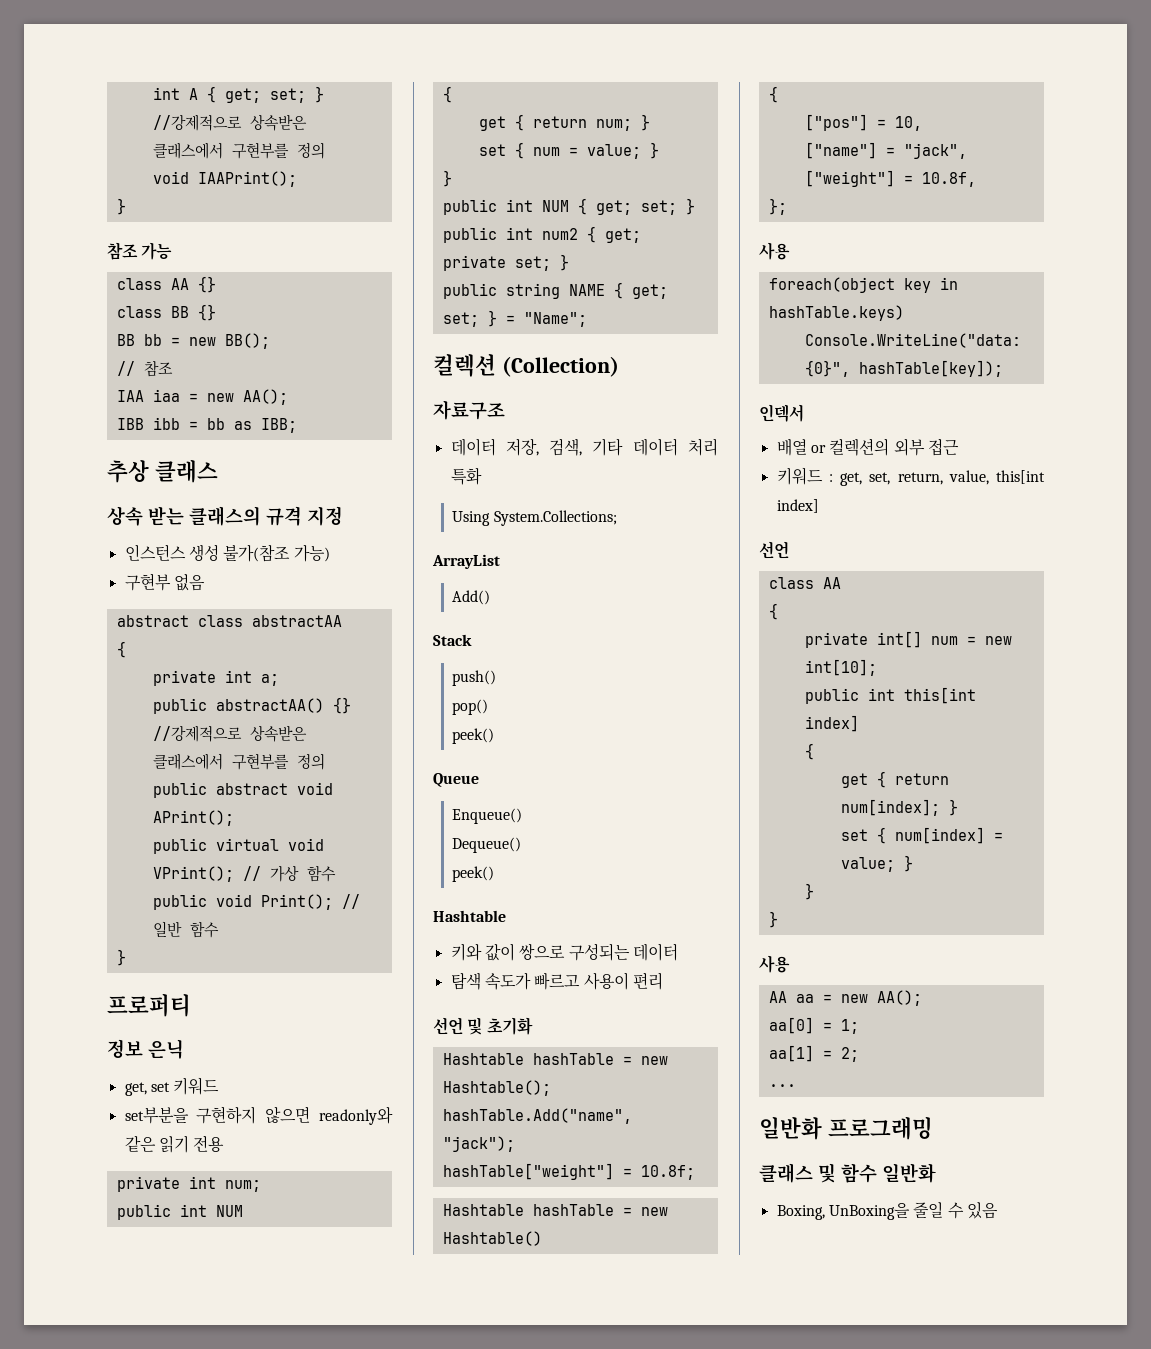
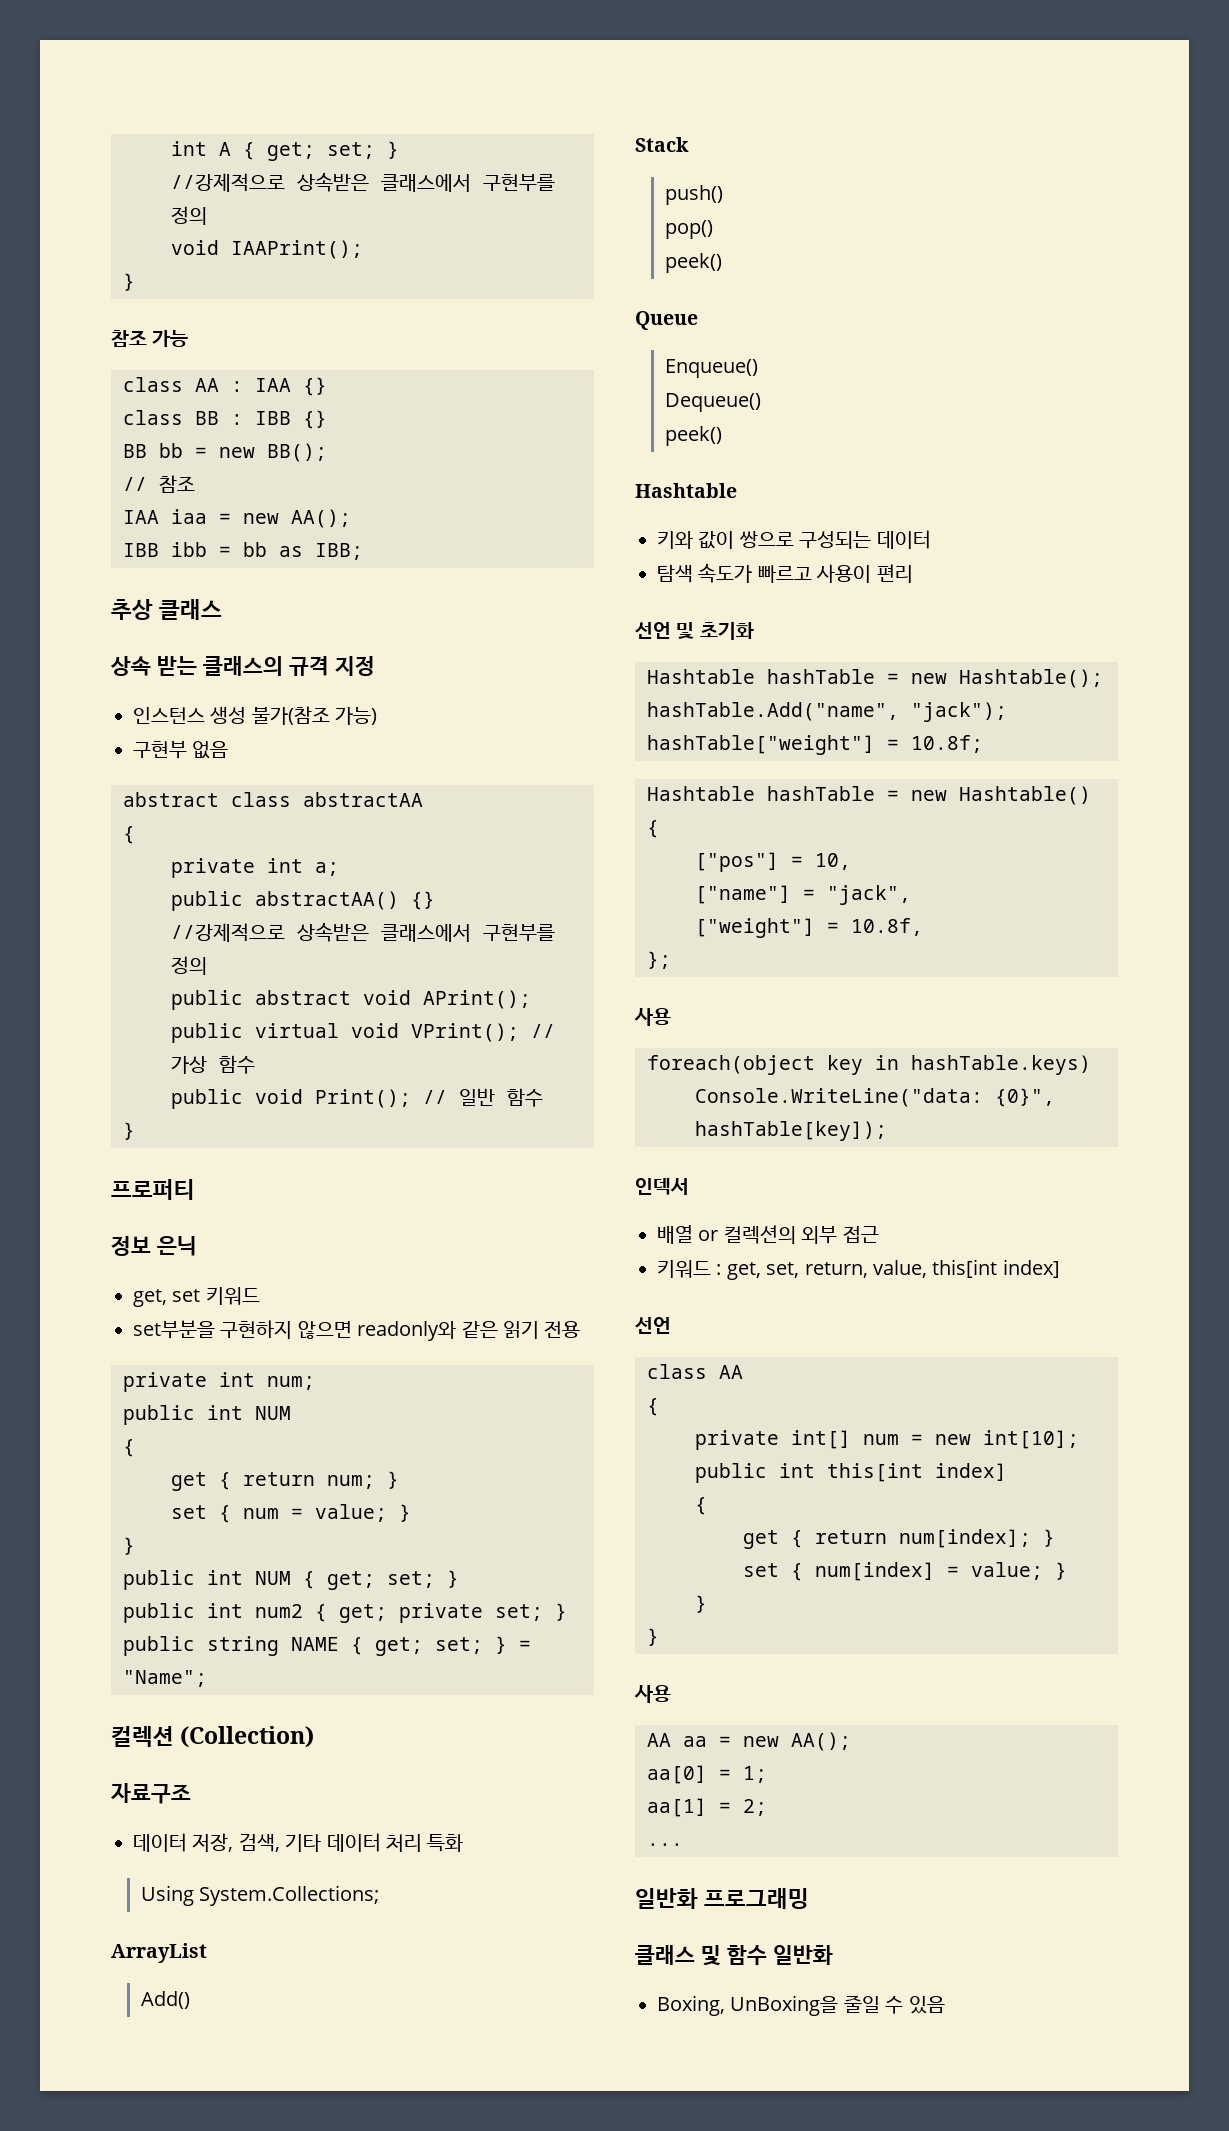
(189, 284) none -> [231,378,291,392] : IAA
(189, 312) none -> [231,411,291,425] : IBB

